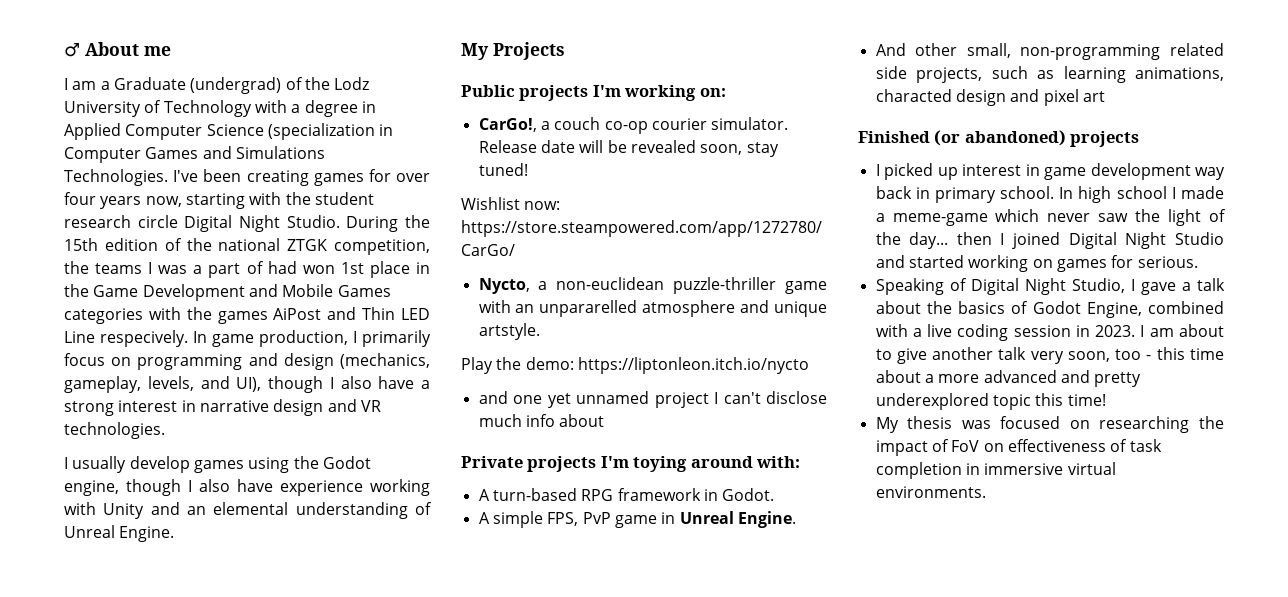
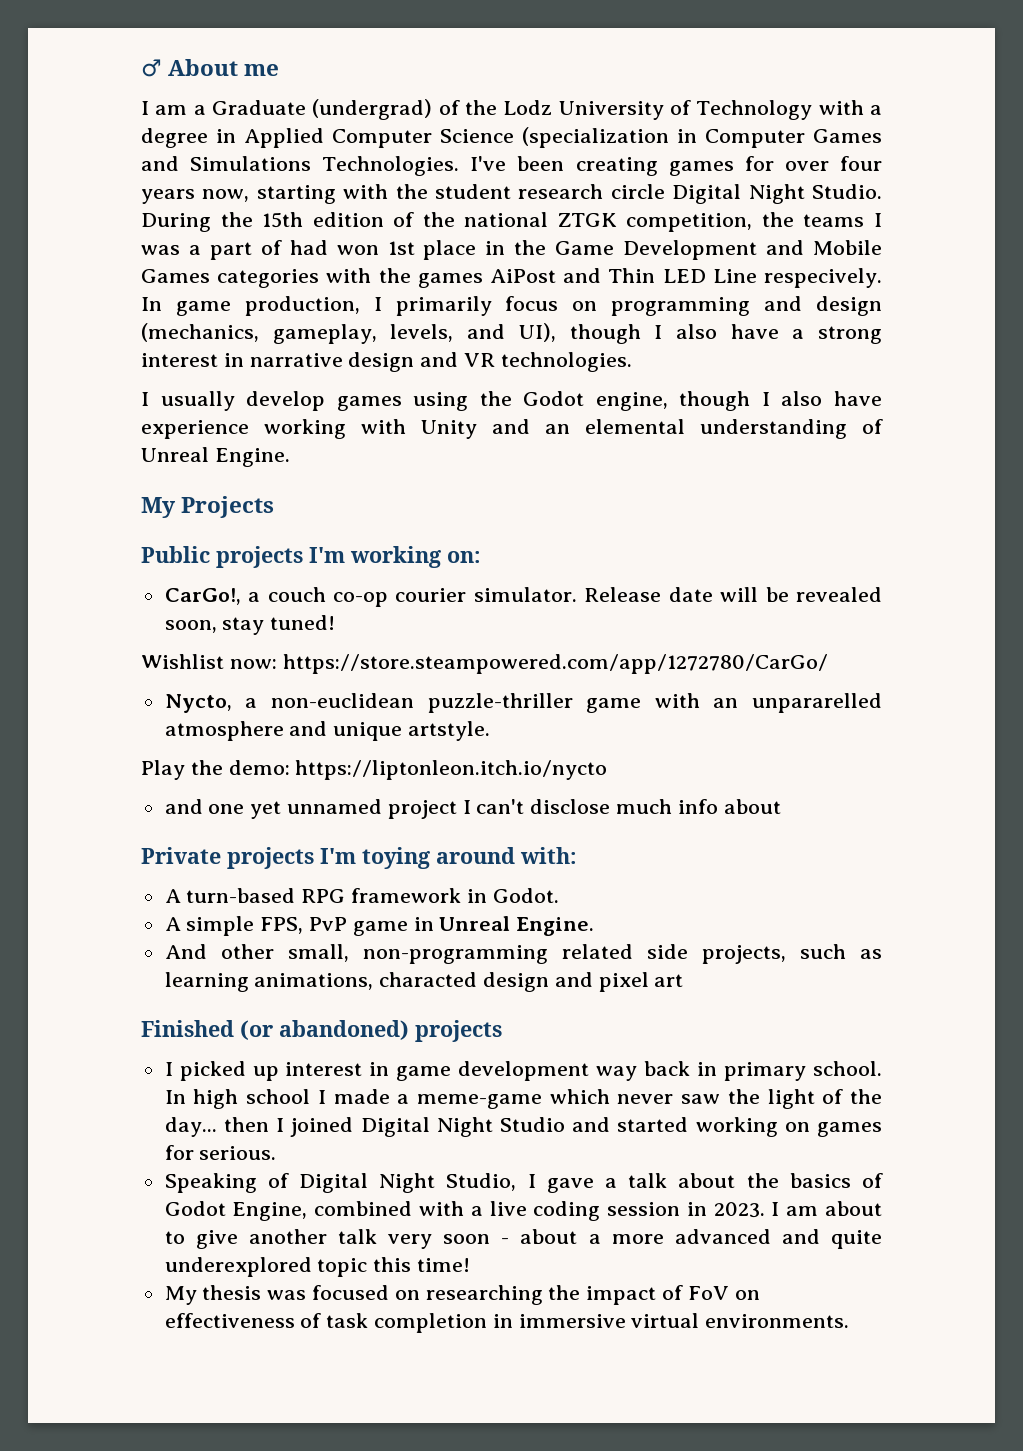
[1067,347,1224,362] soon, too - this time -> [443,1234,510,1244] soon -
[1094,372,1142,387] pretty -> [831,1230,882,1249] quite

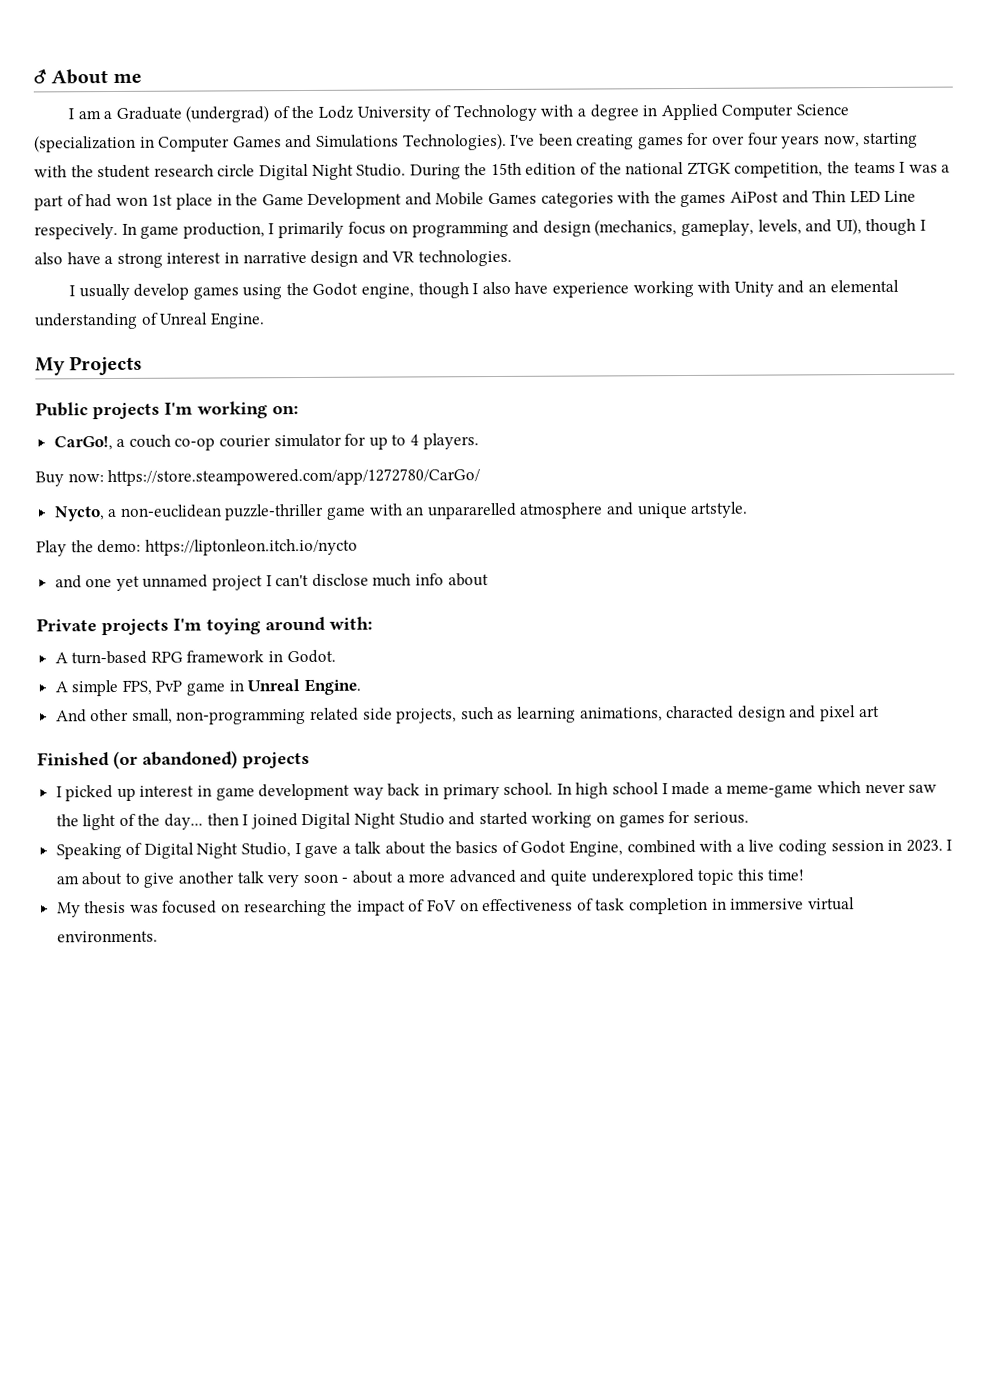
[322,156,460,176] Technologies. -> [402,132,507,151] Technologies).
[473,587,883,602] [164,615,336,635] [141,654,224,669] simulator. Release date will be revealed soon, stay tuned! // Wishlist -> [273,433,479,450] [35,471,64,487] simulator for up to 4 players. // Buy

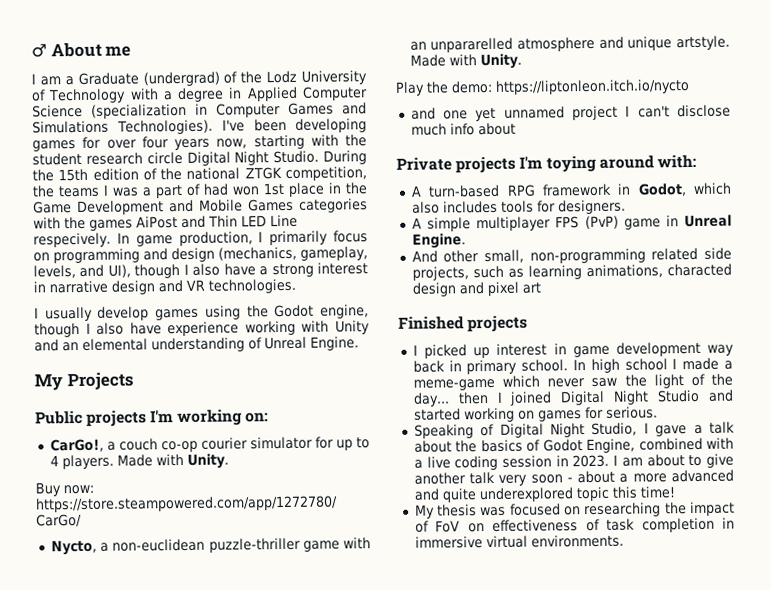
[576,134,635,150] creating -> [295,118,367,133] developing
(479, 441) none -> [116,453,229,469] Made with Unity.
(749, 509) none -> [409,53,522,70] Made with Unity.
[286,649,336,664] Godot. -> [637,182,732,197] [411,199,626,215] Godot, which also includes tools for designers.
[121,679,183,695] FPS, PvP -> [476,215,619,232] multiplayer FPS (PvP)
[113,750,238,770] (or abandoned) -> (464, 323) none

